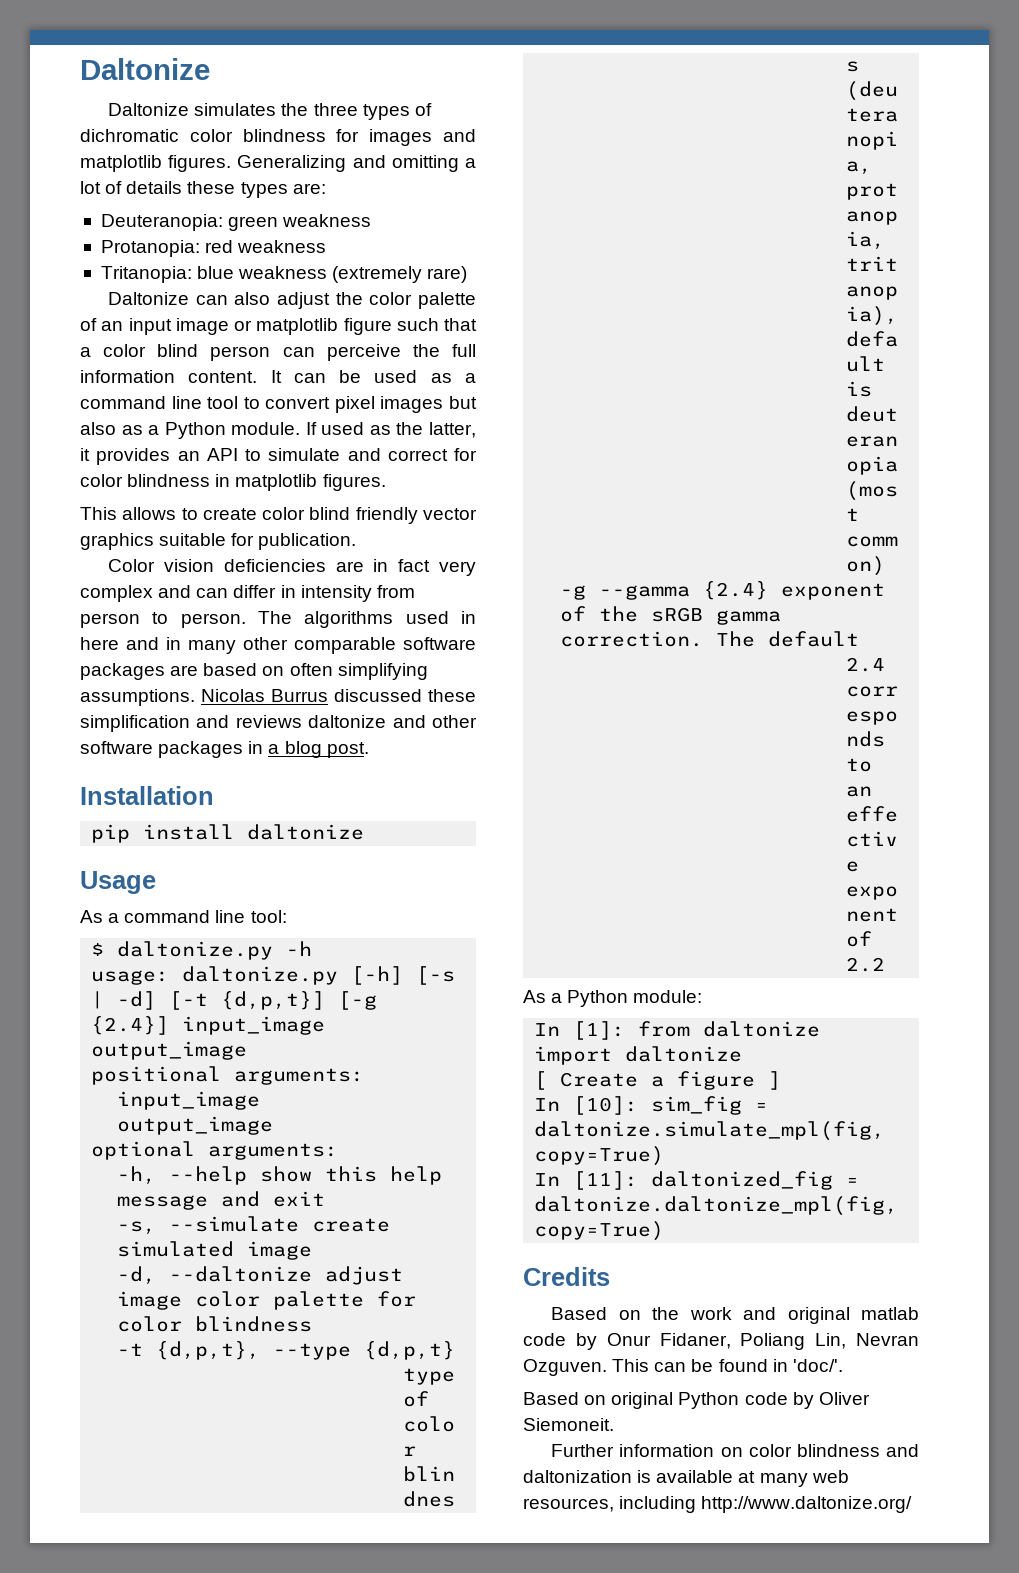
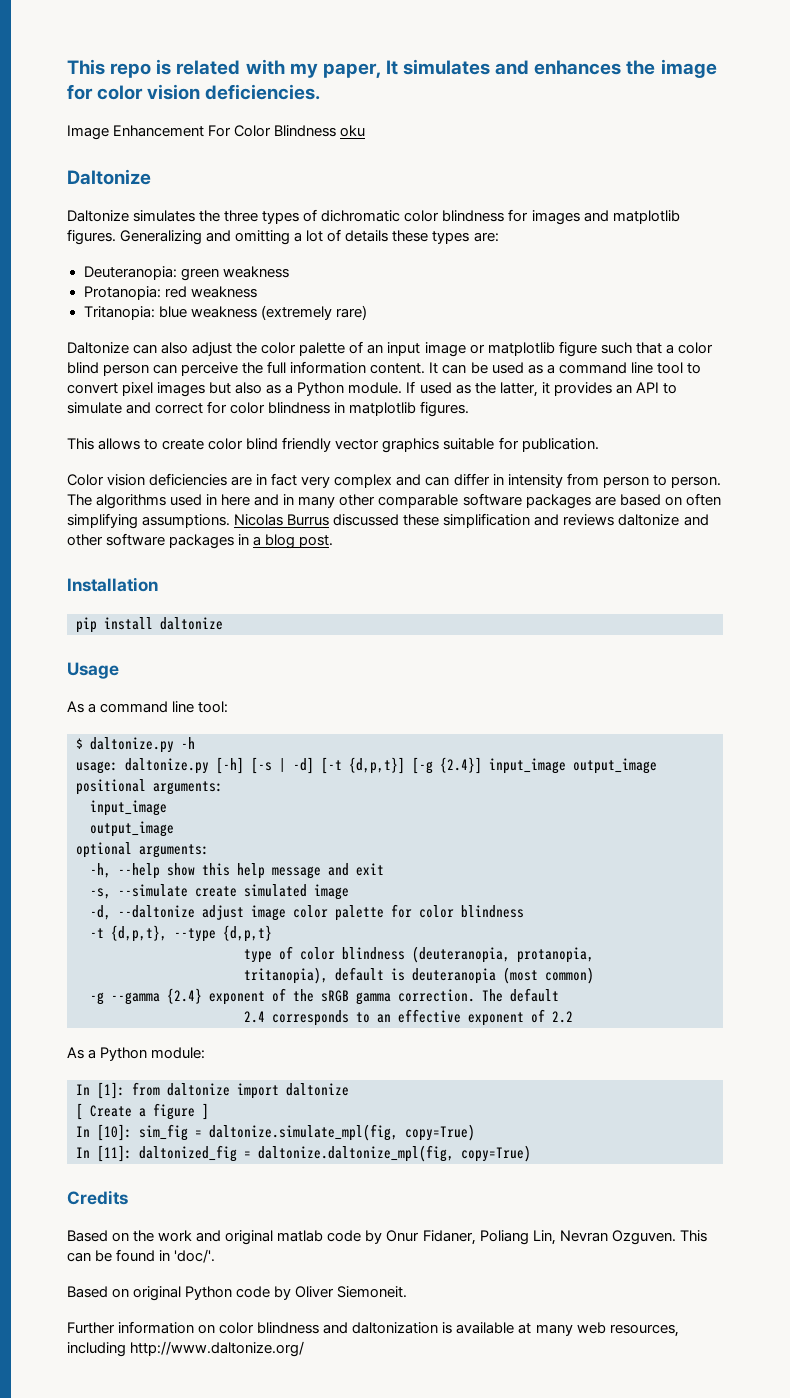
(80, 69) none -> [67,59,717,78] [67,84,321,100] [67,125,366,140] This repo is related with my paper, It simulates and enhances the image for color vision deficiencies. // Image Enhancement For Color Blindness oku //

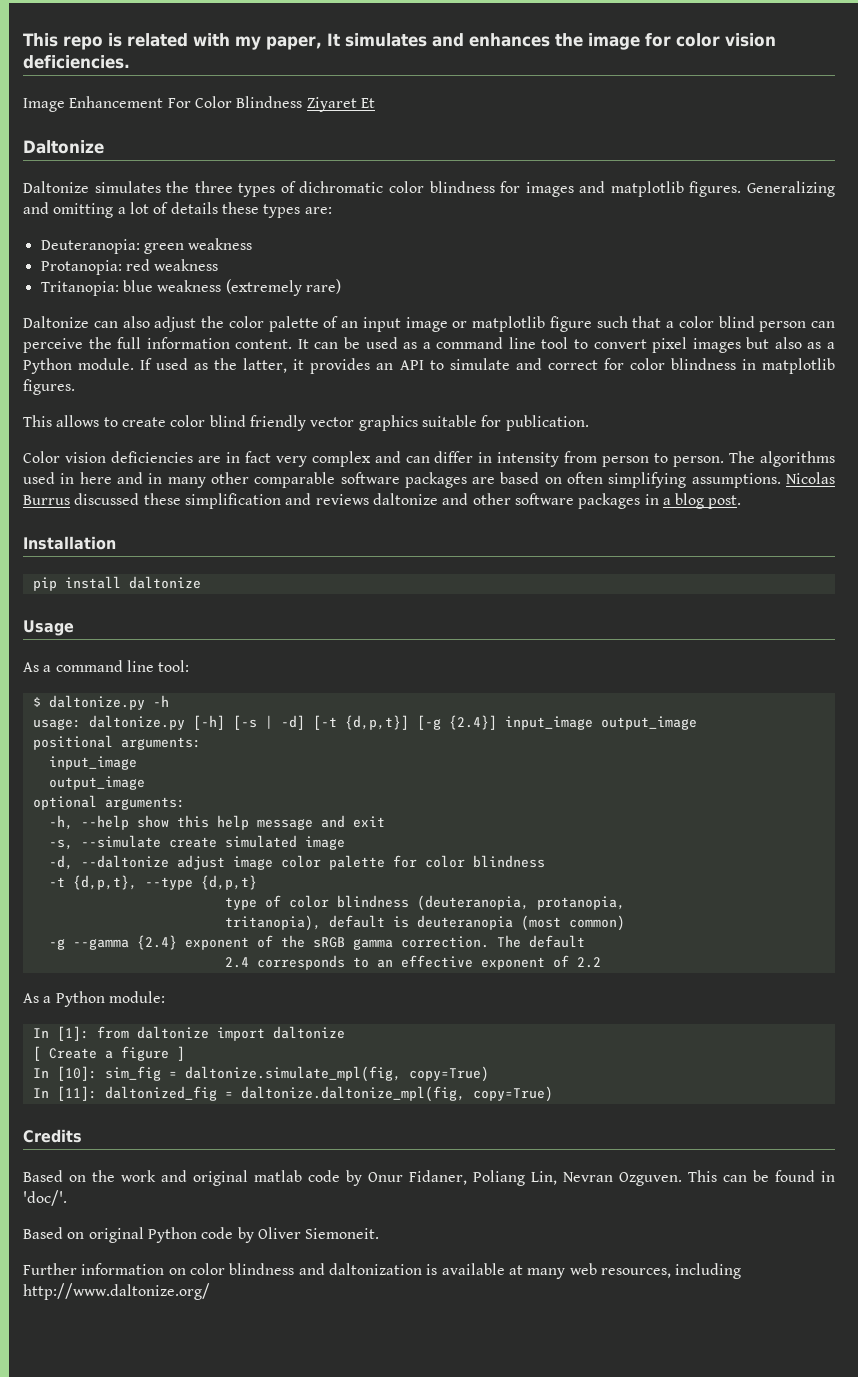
[340,125,366,137] oku -> [306,97,375,112] Ziyaret Et

